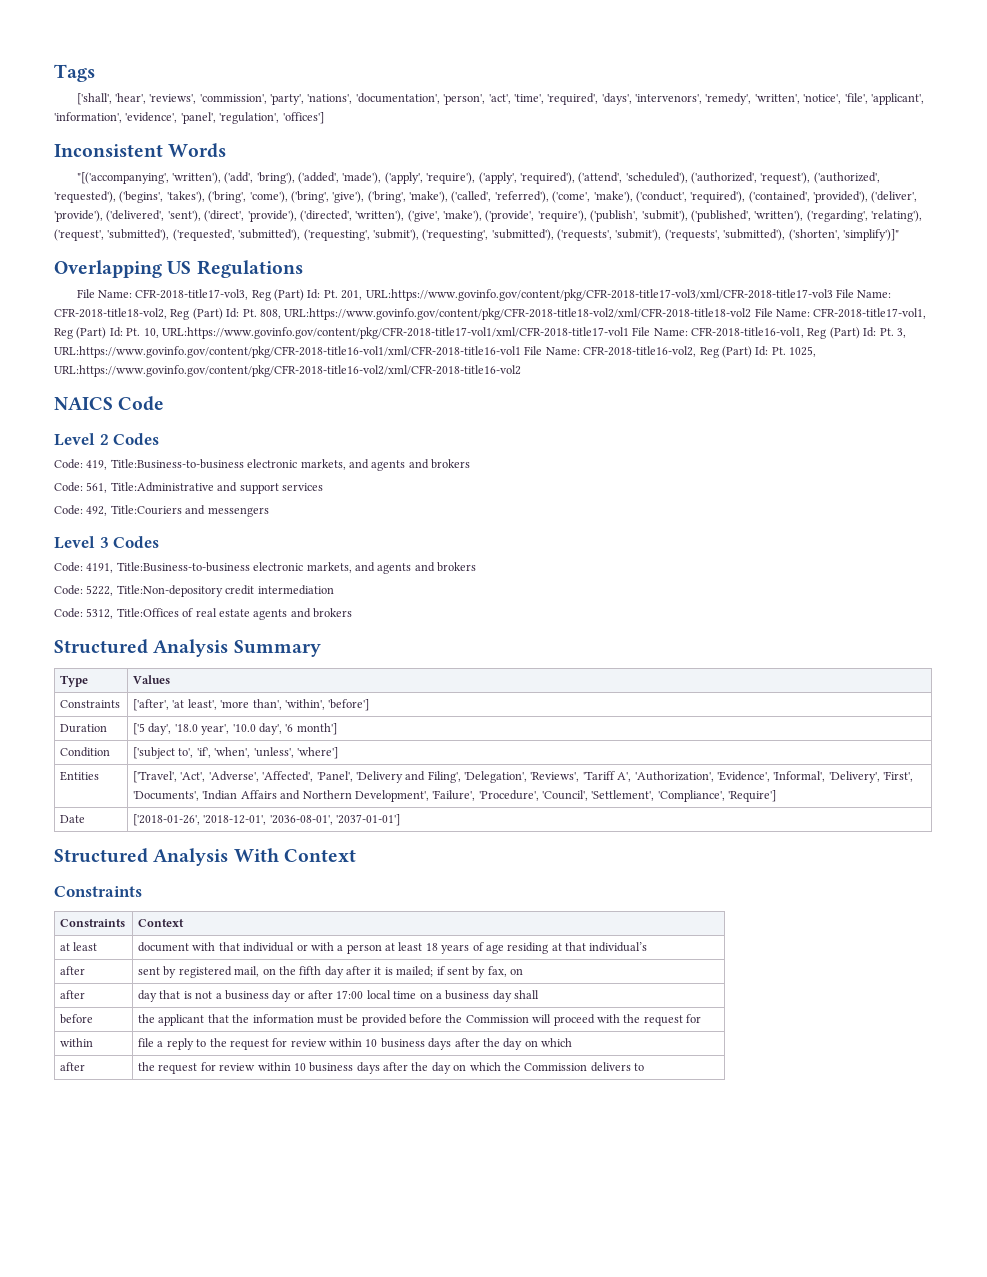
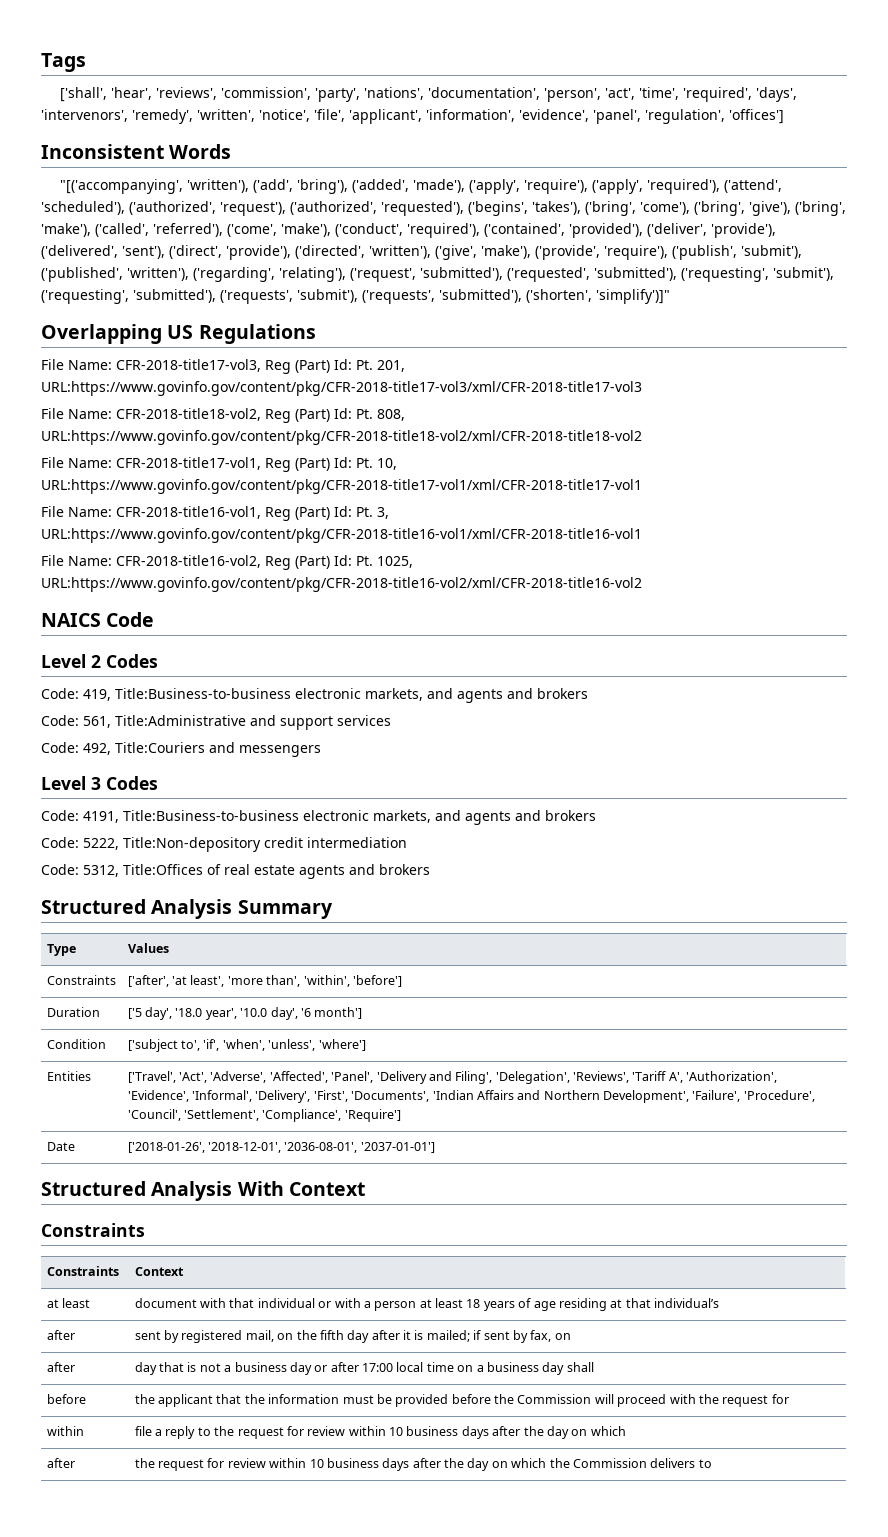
(833, 295) none -> (642, 388) //
(752, 314) none -> (642, 437) //
(629, 333) none -> (642, 486) //
(521, 352) none -> (642, 535) //

